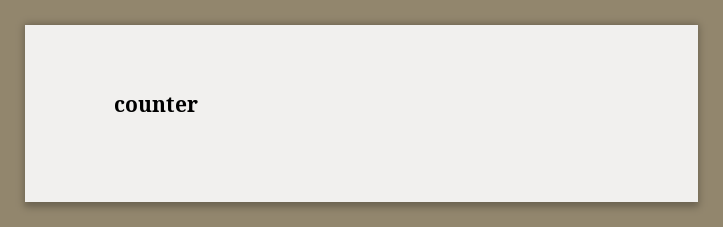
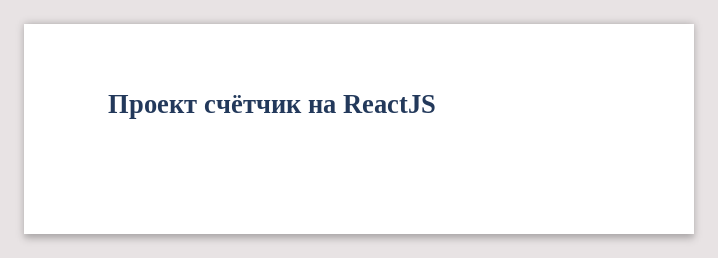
[114,97,198,112] counter -> [108,95,437,119] Проект счётчик на ReactJS

